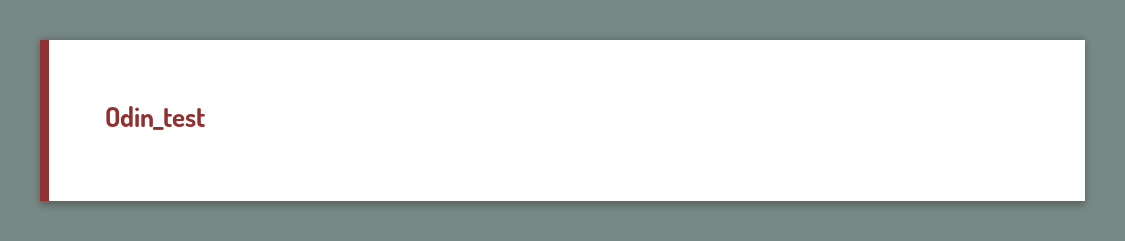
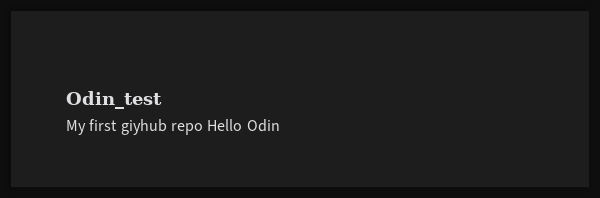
(205, 118) none -> [66,119,280,135] // My first giyhub repo Hello Odin

